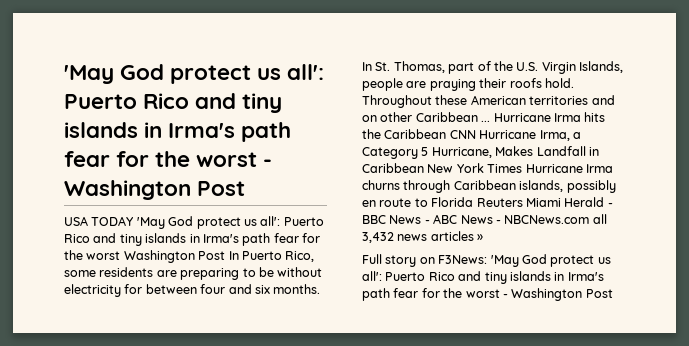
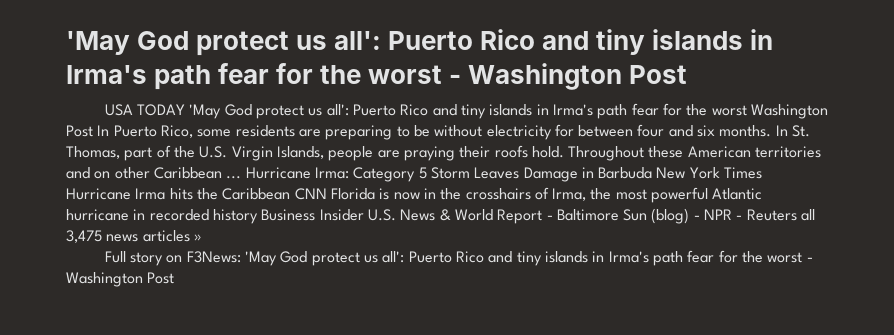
(551, 117) none -> [314,167,763,182] [66,188,131,200] Irma: Category 5 Storm Leaves Damage in Barbuda New York Times Hurricane
[479,130,581,141] [362,146,599,159] [362,163,613,173] [362,180,616,193] [362,197,613,207] [362,214,607,224] [362,232,394,243] Hurricane Irma, a Category 5 Hurricane, Makes Landfall in Caribbean New York Times Hurricane Irma churns through Caribbean islands, possibly en route to Florida Reuters Miami Herald - BBC News - ABC News - NBCNews.com all 3,432 -> [330,187,763,203] [66,208,816,224] [66,230,102,243] Florida is now in the crosshairs of Irma, the most powerful Atlantic hurricane in recorded history Business Insider U.S. News & World Report - Baltimore Sun (blog) - NPR - Reuters all 3,475

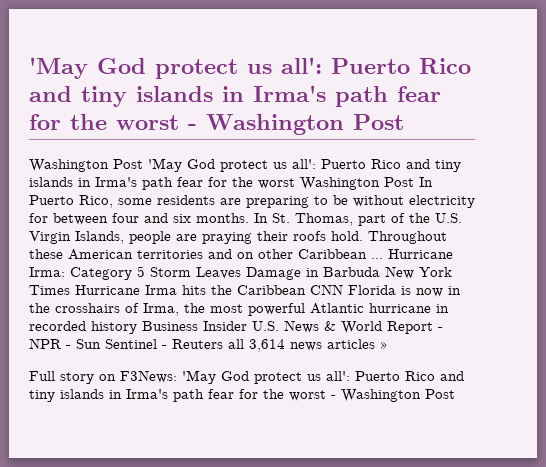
[104,104,186,116] USA TODAY -> [29,159,143,172] Washington Post
[556,208,733,224] Baltimore Sun (blog) - NPR -> [29,338,157,349] NPR - Sun Sentinel
[66,230,102,243] 3,475 -> [249,339,285,352] 3,614

